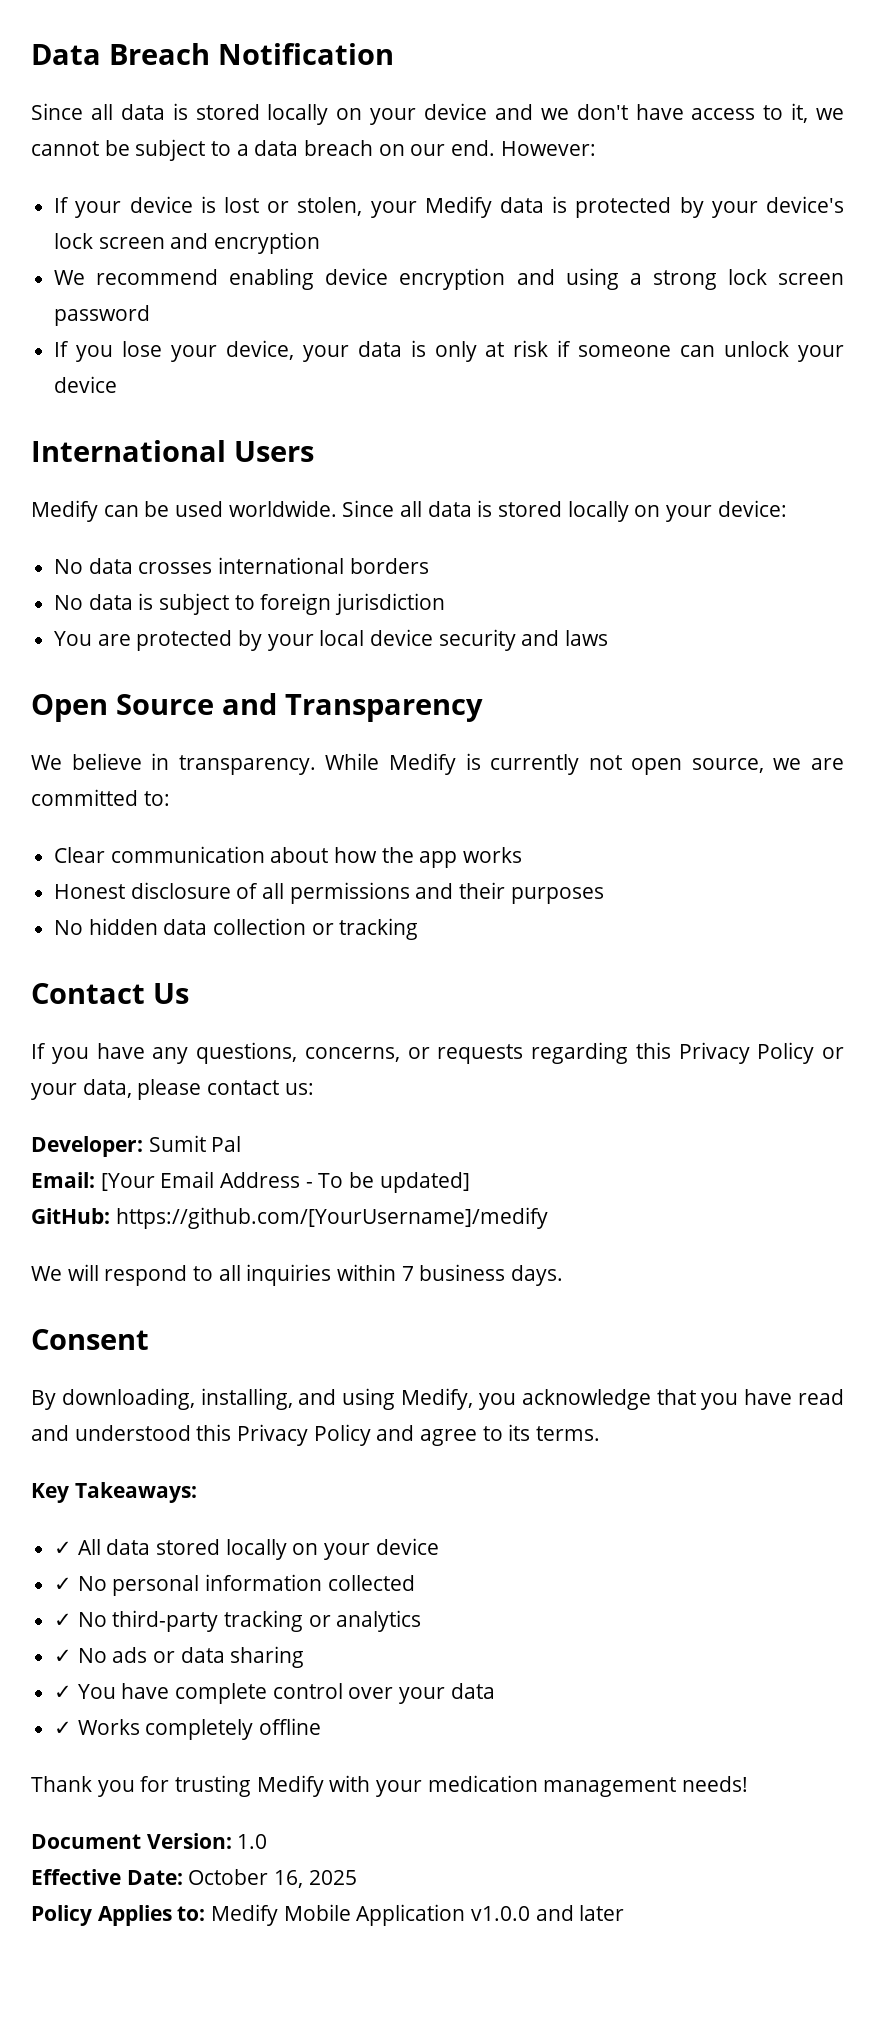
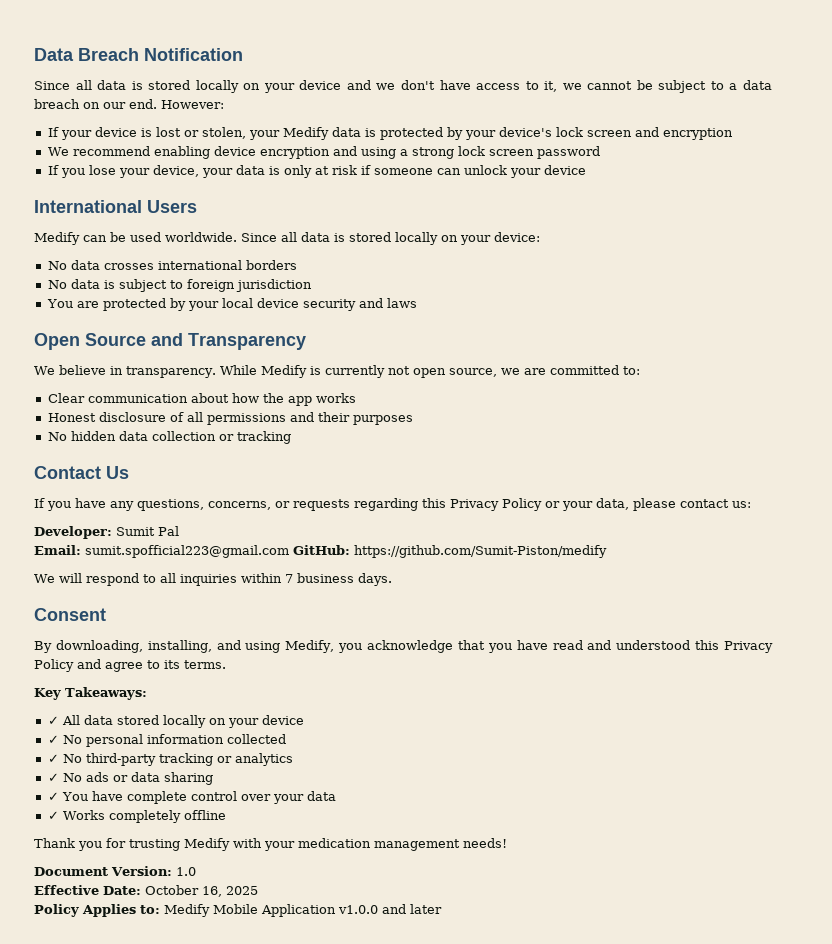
[100,1171,470,1193] [31,1207,548,1229] [Your Email Address - To be updated] // GitHub: https://github.com/[YourUsername]/medify -> [85,545,607,558] sumit.spofficial223@gmail.com GitHub: https://github.com/Sumit-Piston/medify

